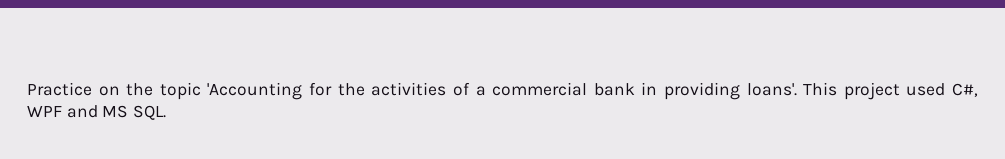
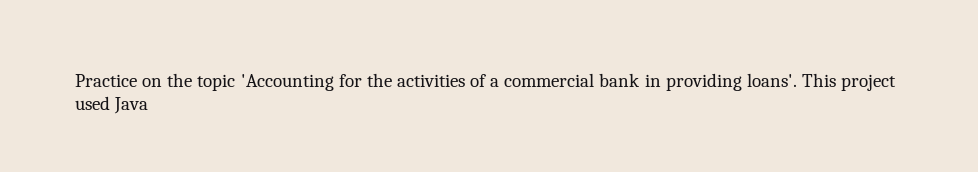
[951,83,978,97] [27,105,167,120] C#, WPF and MS SQL. -> [114,97,149,114] Java

